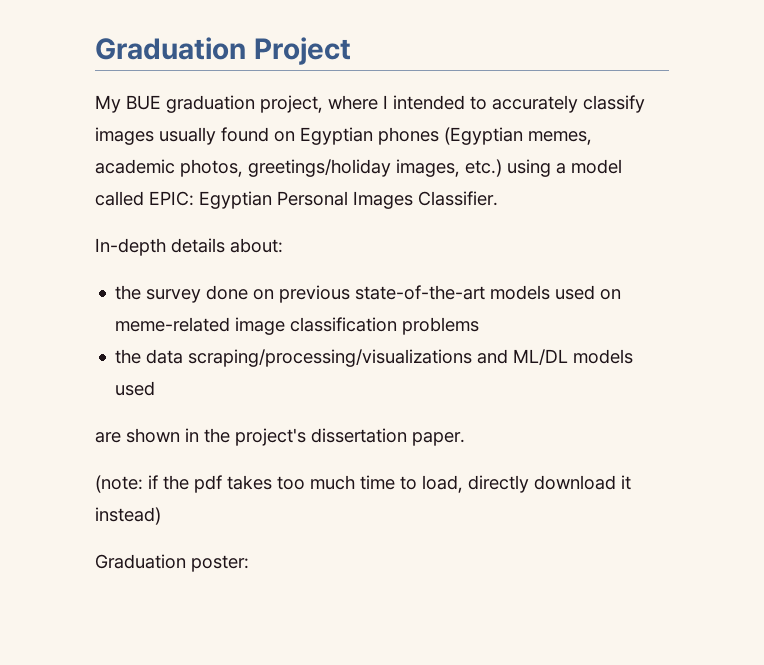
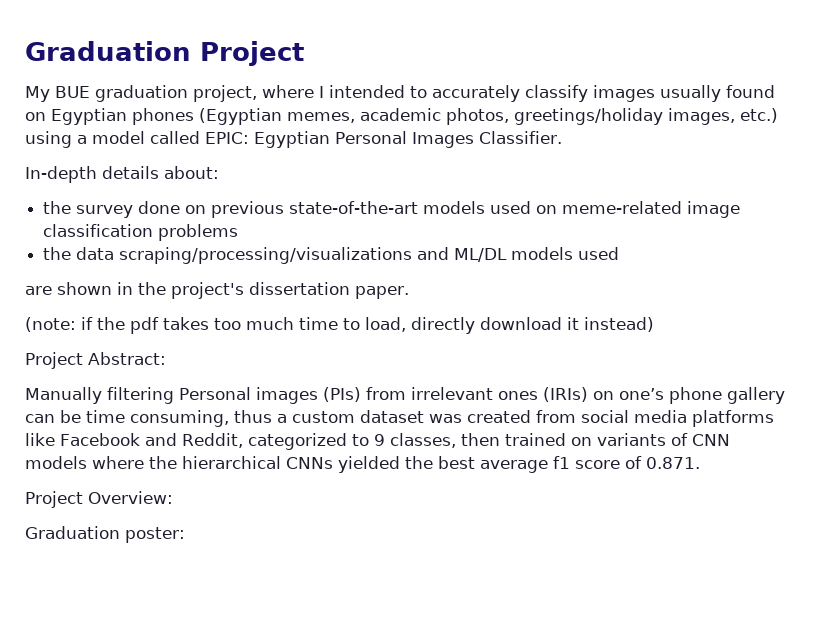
(161, 516) none -> [25,352,166,369] [25,387,785,404] [25,410,774,427] [25,433,730,450] [25,456,700,473] [25,491,173,508] // Project Abstract: // Manually filtering Personal images (PIs) from irrelevant ones (IRIs) on one’s phone gallery can be time consuming, thus a custom dataset was created from social media platforms like Facebook and Reddit, categorized to 9 classes, then trained on variants of CNN models where the hierarchical CNNs yielded the best average f1 score of 0.871. // Project Overview:

